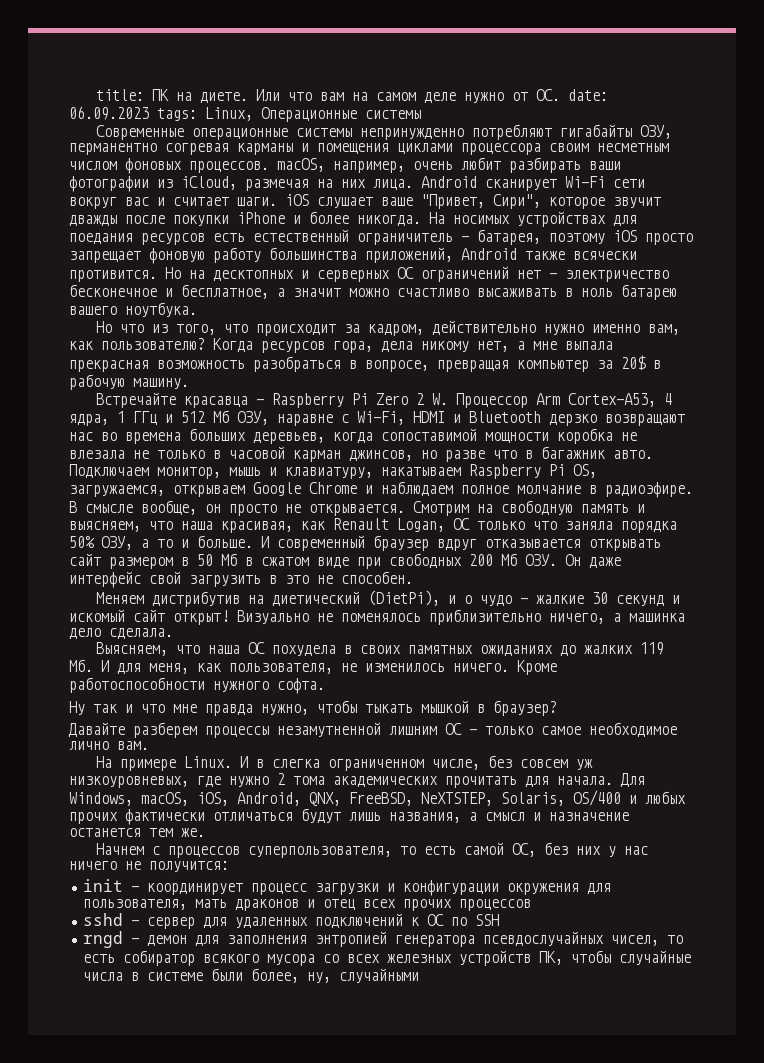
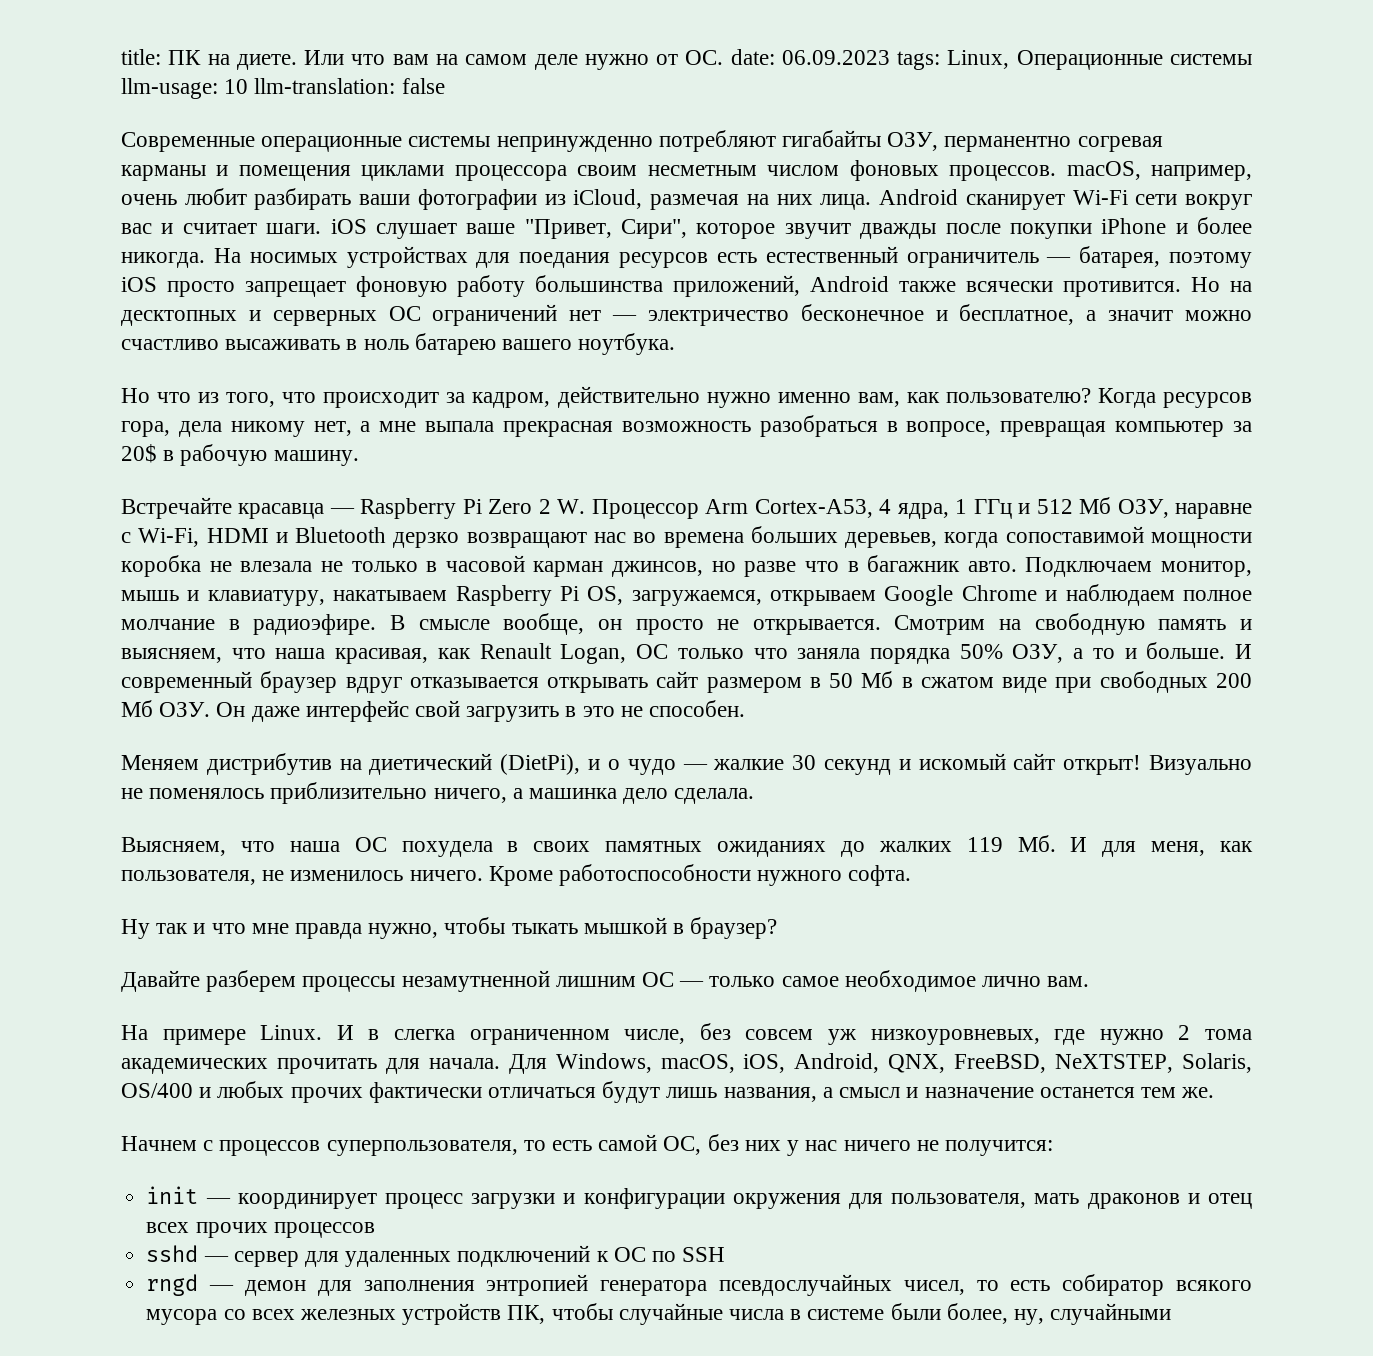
(421, 114) none -> [121,78,445,99] llm-usage: 10 llm-translation: false

